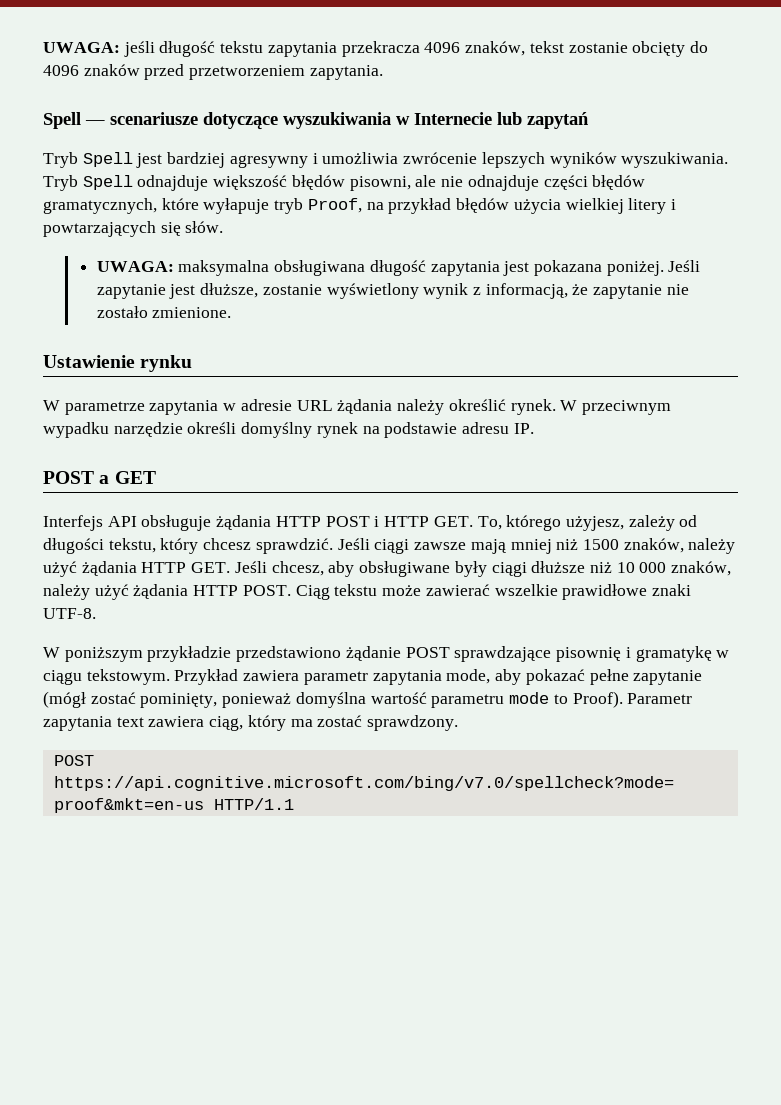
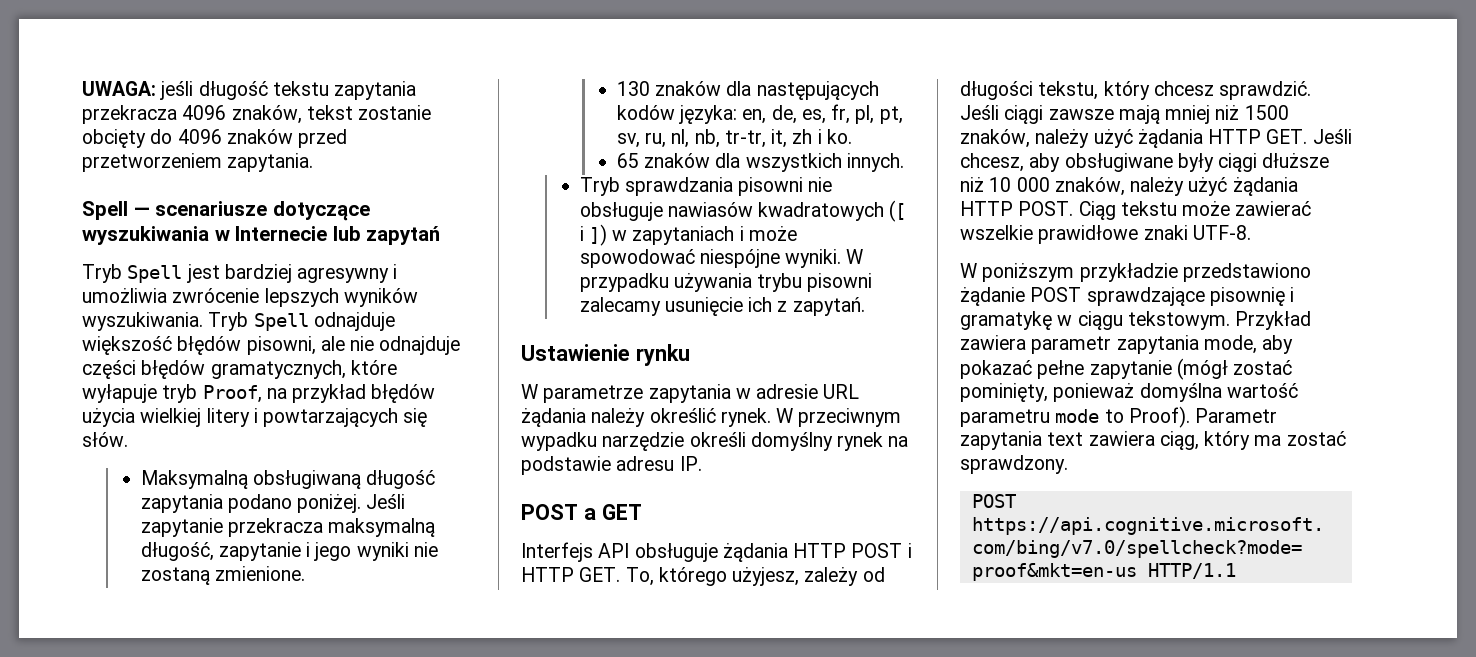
[96,260,701,276] [96,283,689,299] [96,306,232,318] UWAGA: maksymalna obsługiwana długość zapytania jest pokazana poniżej. Jeśli zapytanie jest dłuższe, zostanie wyświetlony wynik z informacją, że zapytanie nie zostało zmienione. -> [140,470,436,489] [140,494,406,513] [140,518,436,537] [140,542,438,561] [140,566,305,585] [616,81,879,100] [616,104,903,124] [616,129,852,148] [616,153,904,172] [579,177,833,196] [579,200,907,222] [579,224,797,246] [579,249,864,268] [579,273,873,292] [579,297,865,316] Maksymalną obsługiwaną długość zapytania podano poniżej. Jeśli zapytanie przekracza maksymalną długość, zapytanie i jego wyniki nie zostaną zmienione. // 130 znaków dla następujących kodów języka: en, de, es, fr, pl, pt, sv, ru, nl, nb, tr-tr, it, zh i ko. // 65 znaków dla wszystkich innych. // Tryb sprawdzania pisowni nie obsługuje nawiasów kwadratowych ([ i ]) w zapytaniach i może spowodować niespójne wyniki. W przypadku używania trybu pisowni zalecamy usunięcie ich z zapytań.

